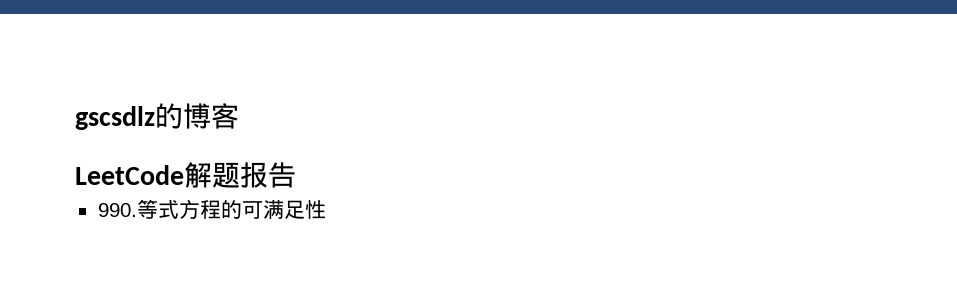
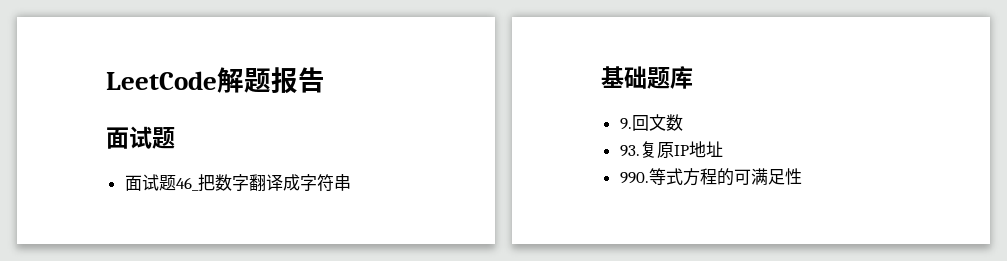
[75,103,239,130] gscsdlz的博客 // -> (106, 80) none
(296, 175) none -> [106,126,175,149] [124,174,351,192] [601,66,693,89] [619,114,683,131] [619,141,723,158] // 面试题 // 面试题46_把数字翻译成字符串 // 基础题库 // 9.回文数 // 93.复原IP地址

